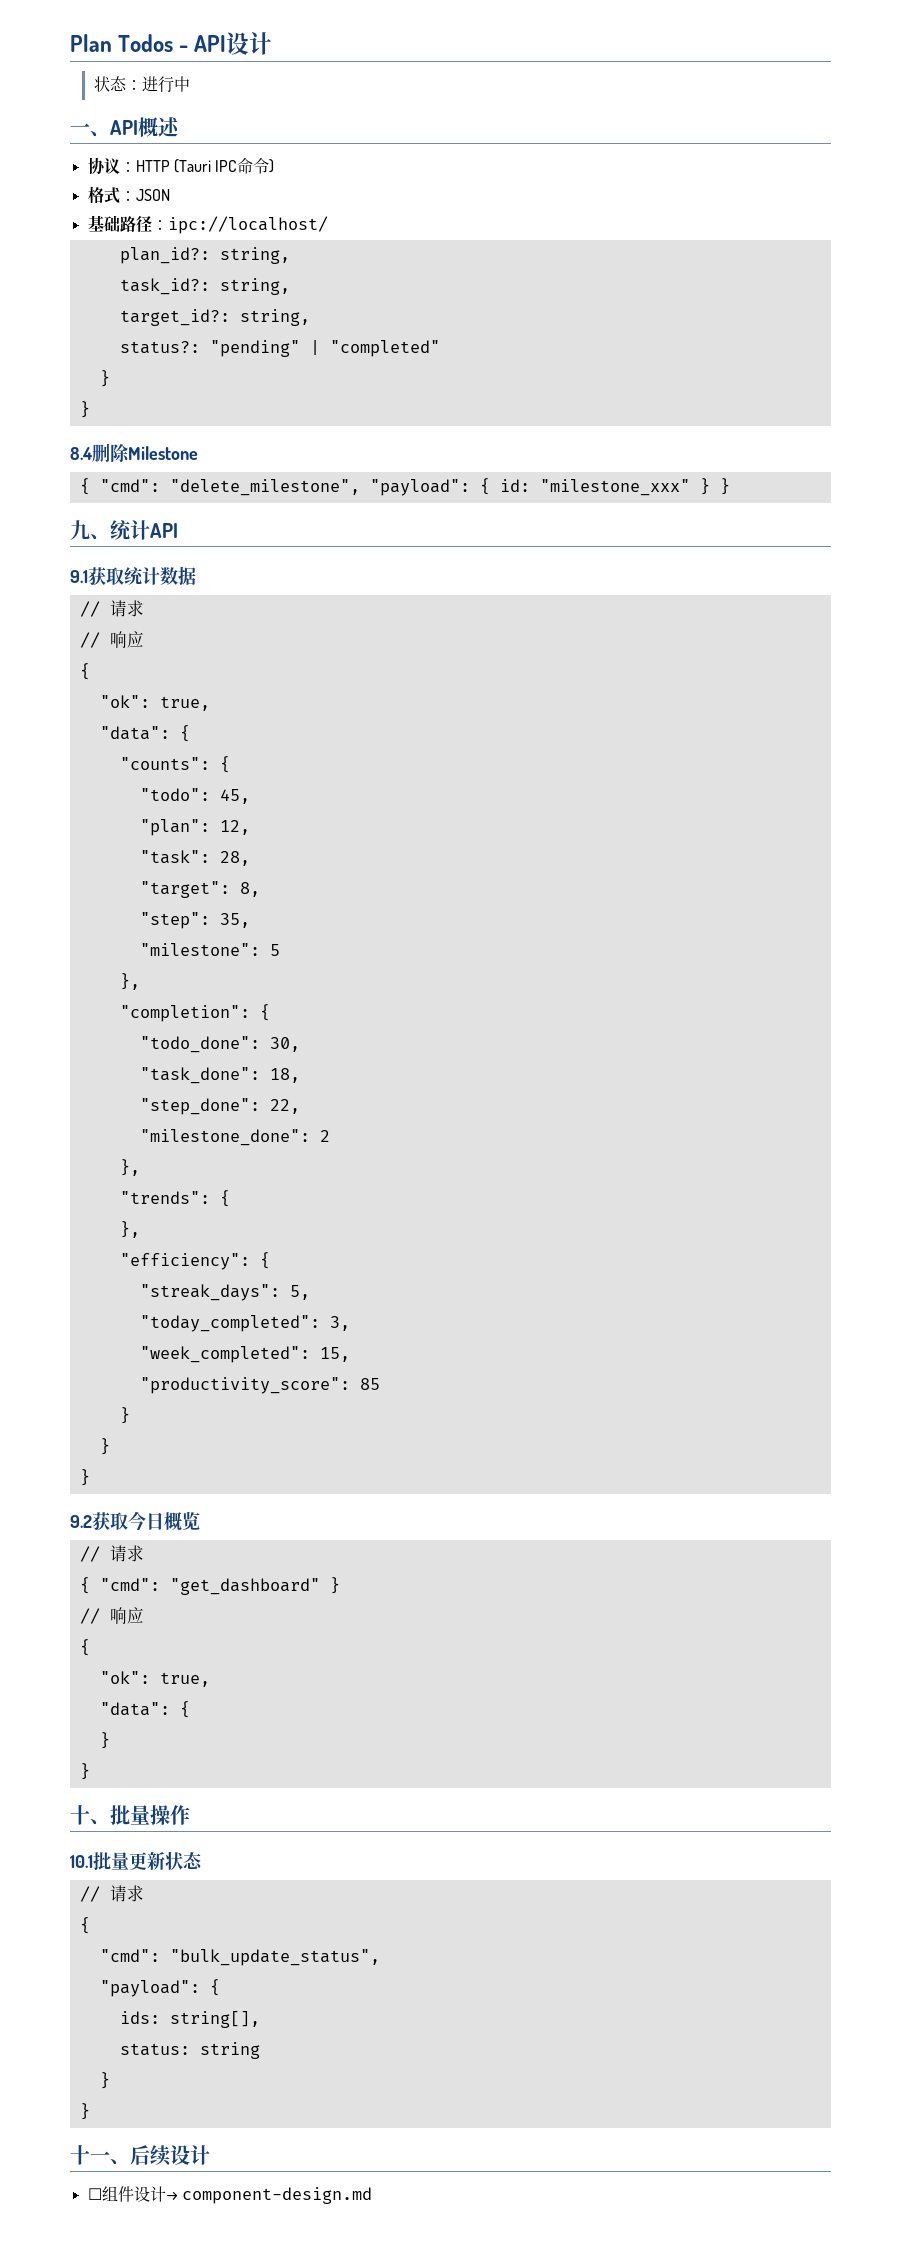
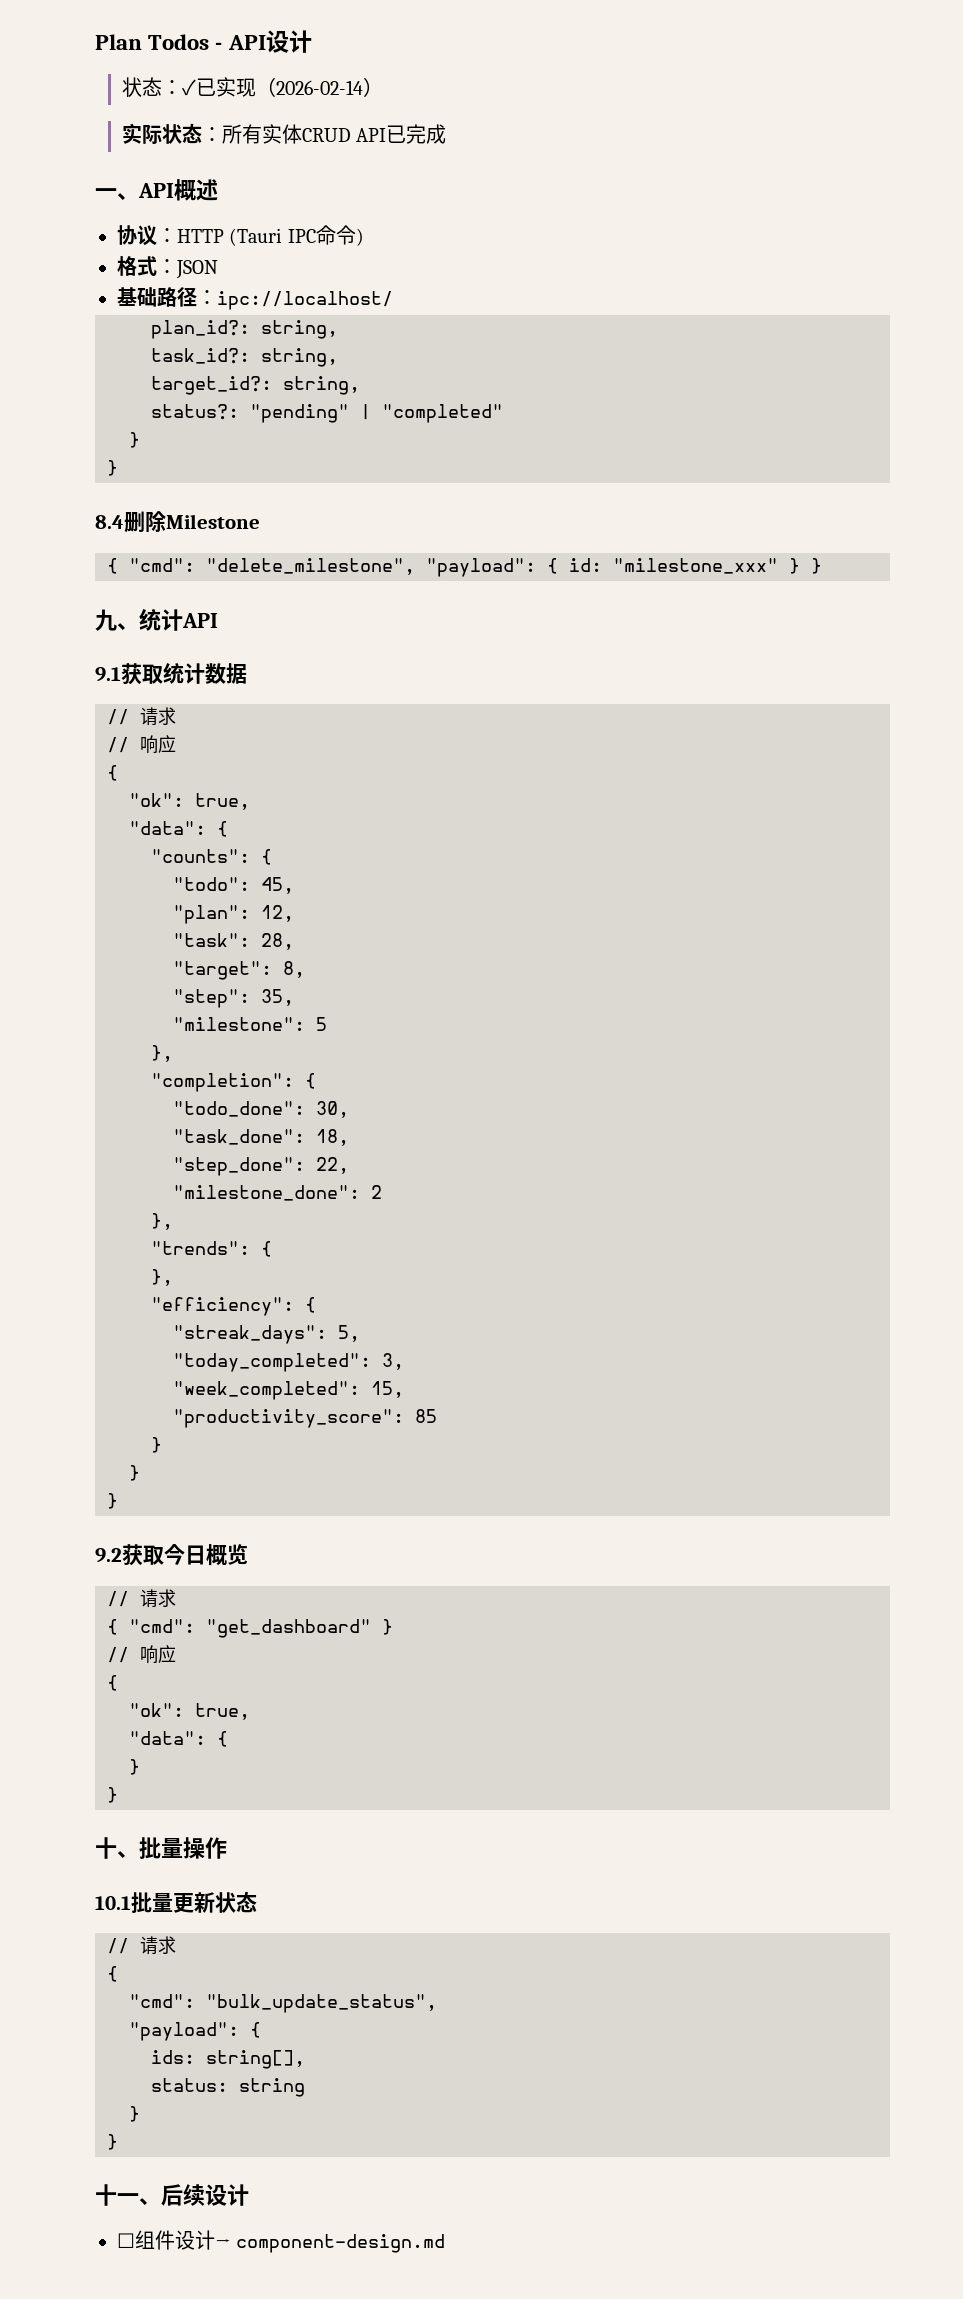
[141,76,190,93] 进行中 -> [181,77,383,97] [121,123,446,144] ✓已实现（2026-02-14） // 实际状态：所有实体CRUD API已完成

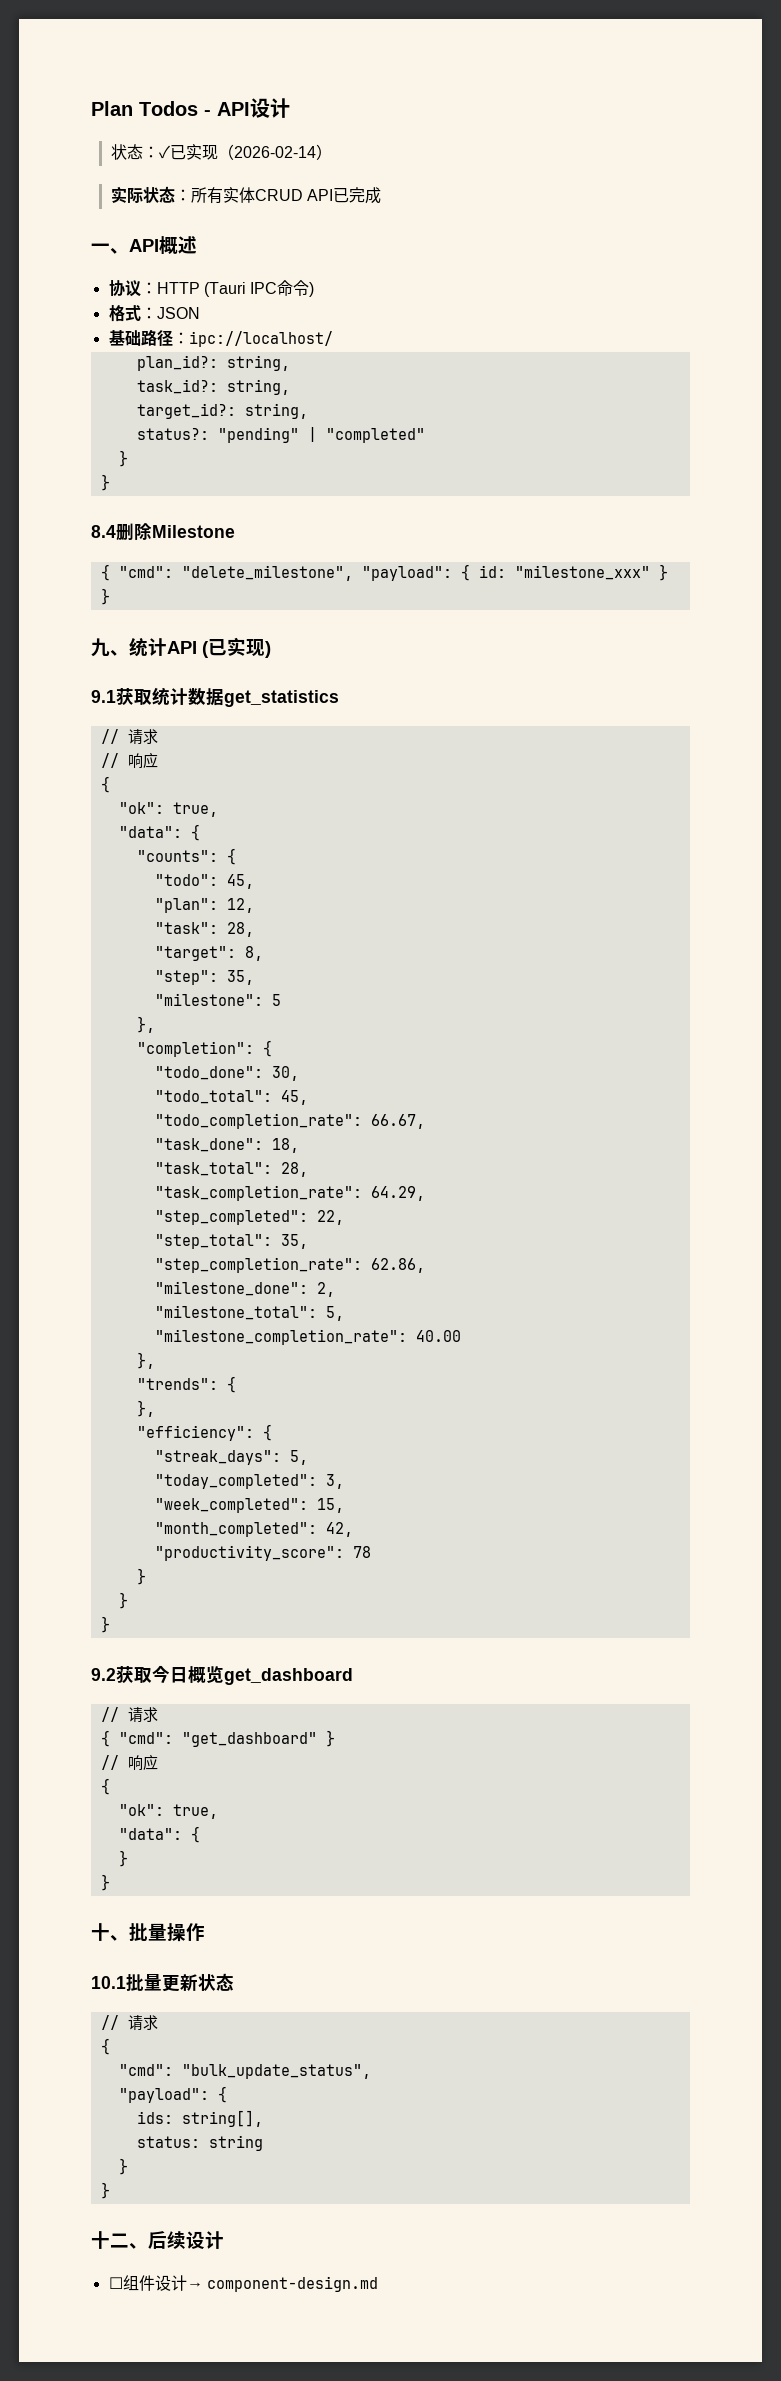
(218, 620) none -> [202,637,271,658] (已实现)
(247, 673) none -> [224,690,339,707] get_statistics
[173,1129,349,1146] [173,1157,349,1176] [173,1185,382,1201] "task_done": 18, // "step_done": 22, // "milestone_done": 2 -> [154,1090,308,1105] [154,1113,425,1129] [154,1138,299,1153] [154,1162,308,1177] [154,1185,425,1201] [154,1210,344,1225] [154,1234,308,1249] [154,1257,425,1273] [154,1281,335,1297] [154,1305,344,1321] [154,1329,461,1345] "todo_total": 45, // "todo_completion_rate": 66.67, // "task_done": 18, // "task_total": 28, // "task_completion_rate": 64.29, // "step_completed": 22, // "step_total": 35, // "step_completion_rate": 62.86, // "milestone_done": 2, // "milestone_total": 5, // "milestone_completion_rate": 40.00
(404, 1389) none -> [154,1522,353,1537] // "month_completed": 42,
[415,1409,437,1423] 85 -> [352,1546,371,1558] 78
(248, 1554) none -> [224,1668,353,1685] get_dashboard
[117,2193,139,2203] 一 -> [110,2233,129,2248] 二

